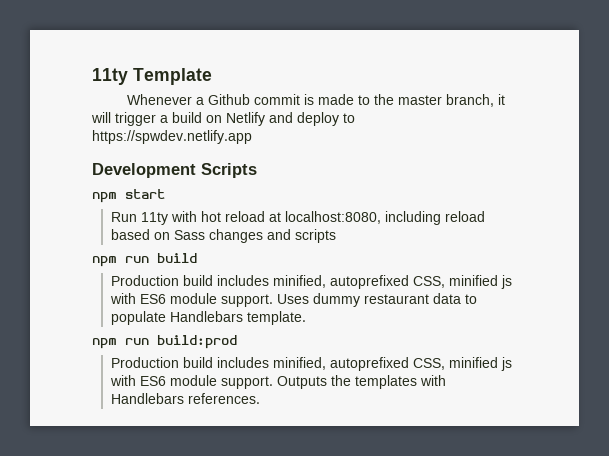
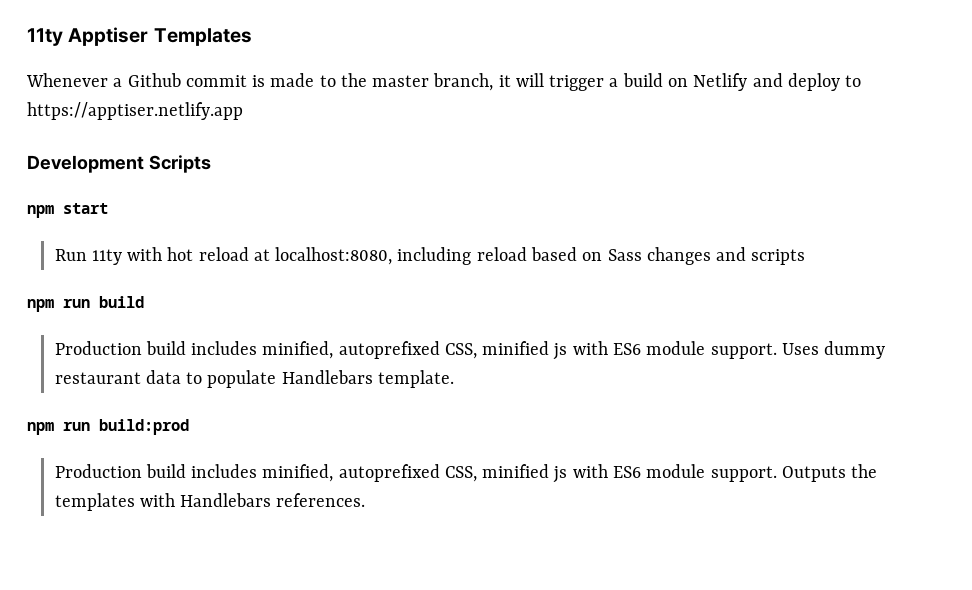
[92,68,212,85] 11ty Template -> [27,27,252,46] 11ty Apptiser Templates
[92,130,252,144] https://spwdev.netlify.app -> [27,102,243,120] https://apptiser.netlify.app

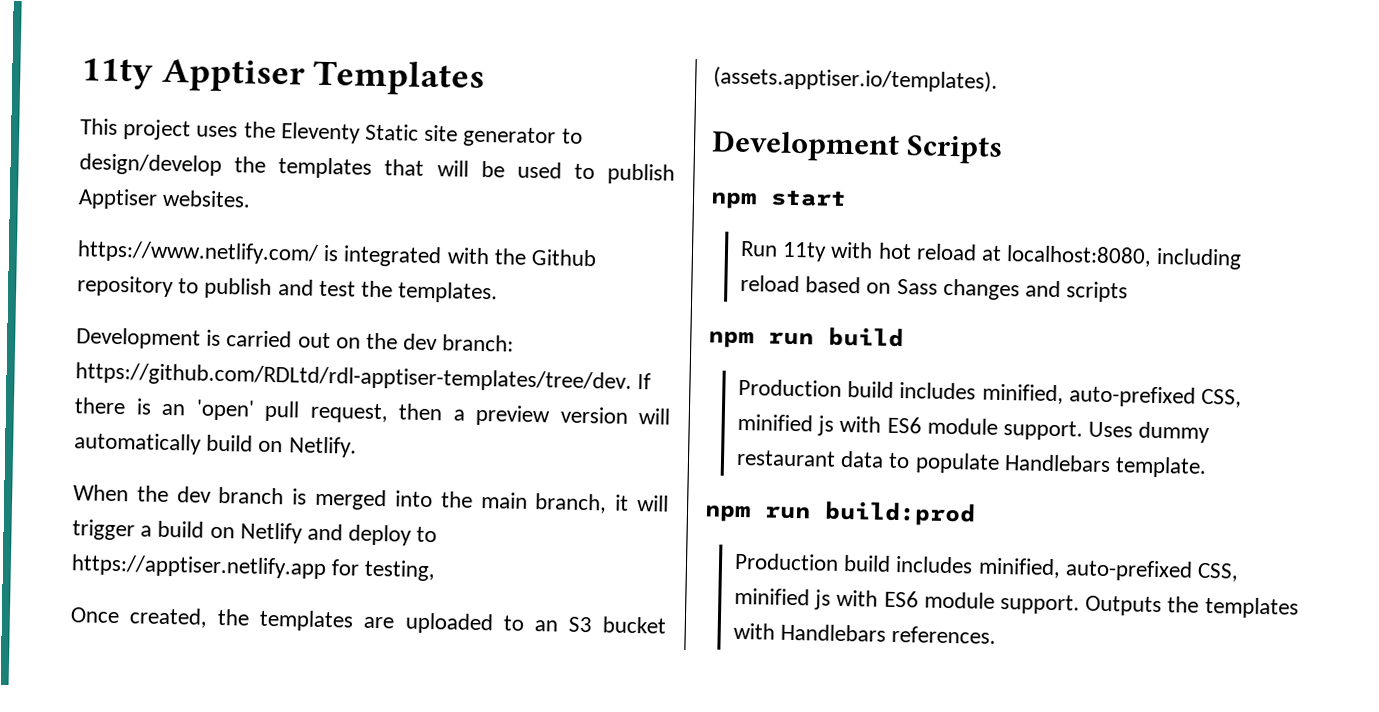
[26,73,430,87] Whenever a Github commit is made to the master -> [80,118,583,148] [79,153,675,185] [78,188,252,210] [77,240,598,268] [77,275,499,304] [76,327,515,352] [75,362,652,393] [74,397,670,427] [74,432,357,458] [73,484,528,511] This project uses the Eleventy Static site generator to design/develop the templates that will be used to publish Apptiser websites. // https://www.netlify.com/ is integrated with the Github repository to publish and test the templates. // Development is carried out on the dev branch: https://github.com/RDLtd/rdl-apptiser-templates/tree/dev. If there is an 'open' pull request, then a preview version will automatically build on Netlify. // When the dev branch is merged into the main
(243, 111) none -> [331,559,437,582] [70,607,666,635] [713,66,998,93] for testing, // Once created, the templates are uploaded to an S3 bucket (assets.apptiser.io/templates).
[338,341,440,359] autoprefixed -> [1068,385,1196,408] auto-prefixed
[338,464,440,482] autoprefixed -> [1064,559,1193,582] auto-prefixed

